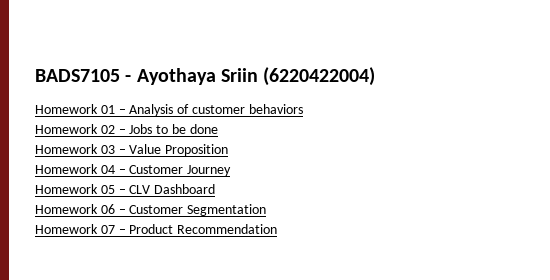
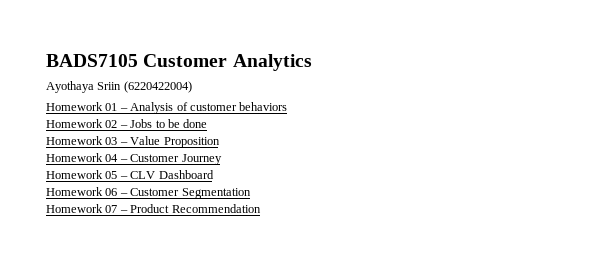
[125,75,132,82] - -> [143,54,312,71] Customer Analytics //

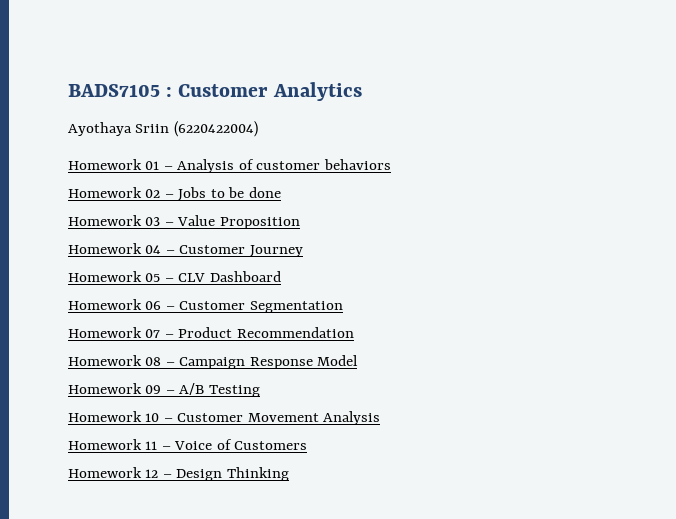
(138, 60) none -> [166,87,173,97] :
(261, 208) none -> [68,355,359,369] [68,383,260,397] [68,411,381,425] [68,439,308,450] [68,467,289,481] // Homework 08 – Campaign Response Model // Homework 09 – A/B Testing // Homework 10 – Customer Movement Analysis // Homework 11 – Voice of Customers // Homework 12 – Design Thinking

